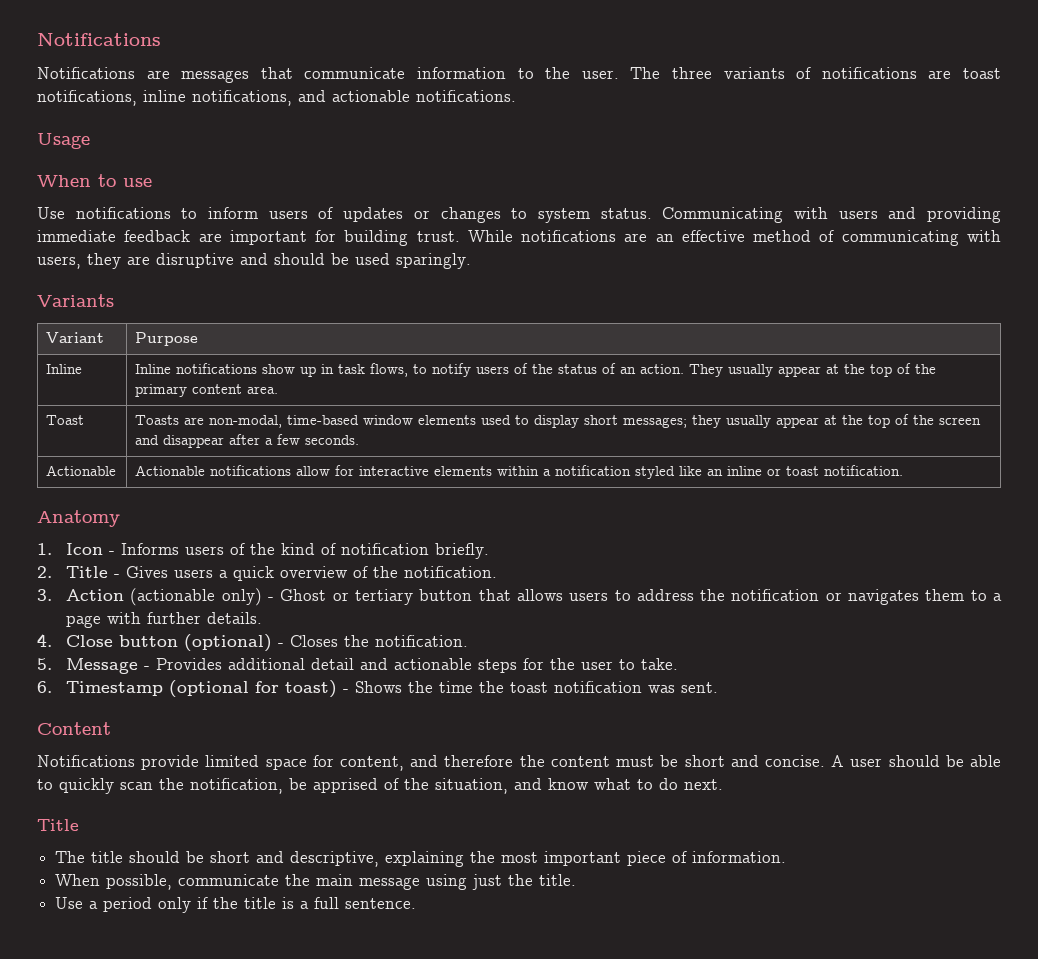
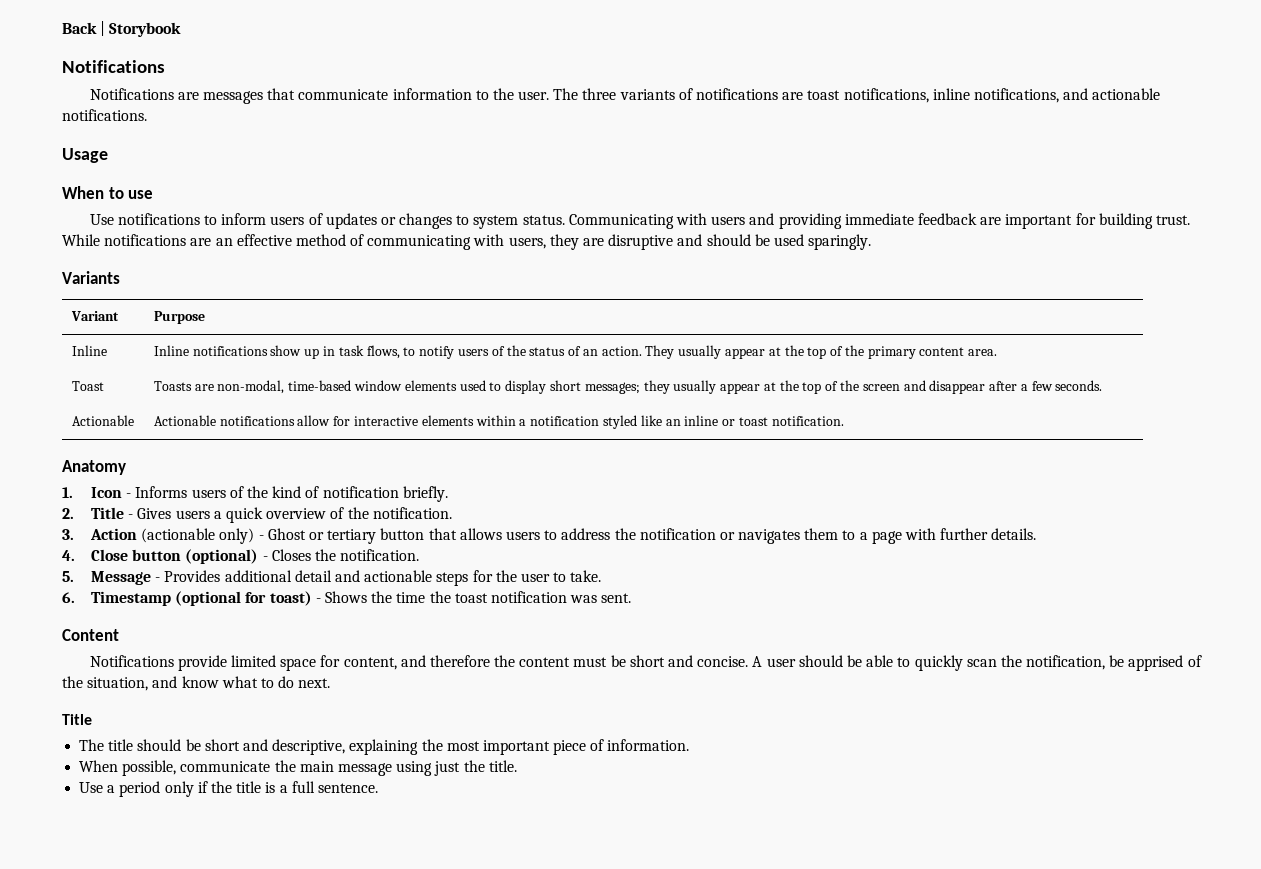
(37, 39) none -> [62,21,182,37] Back | Storybook //

